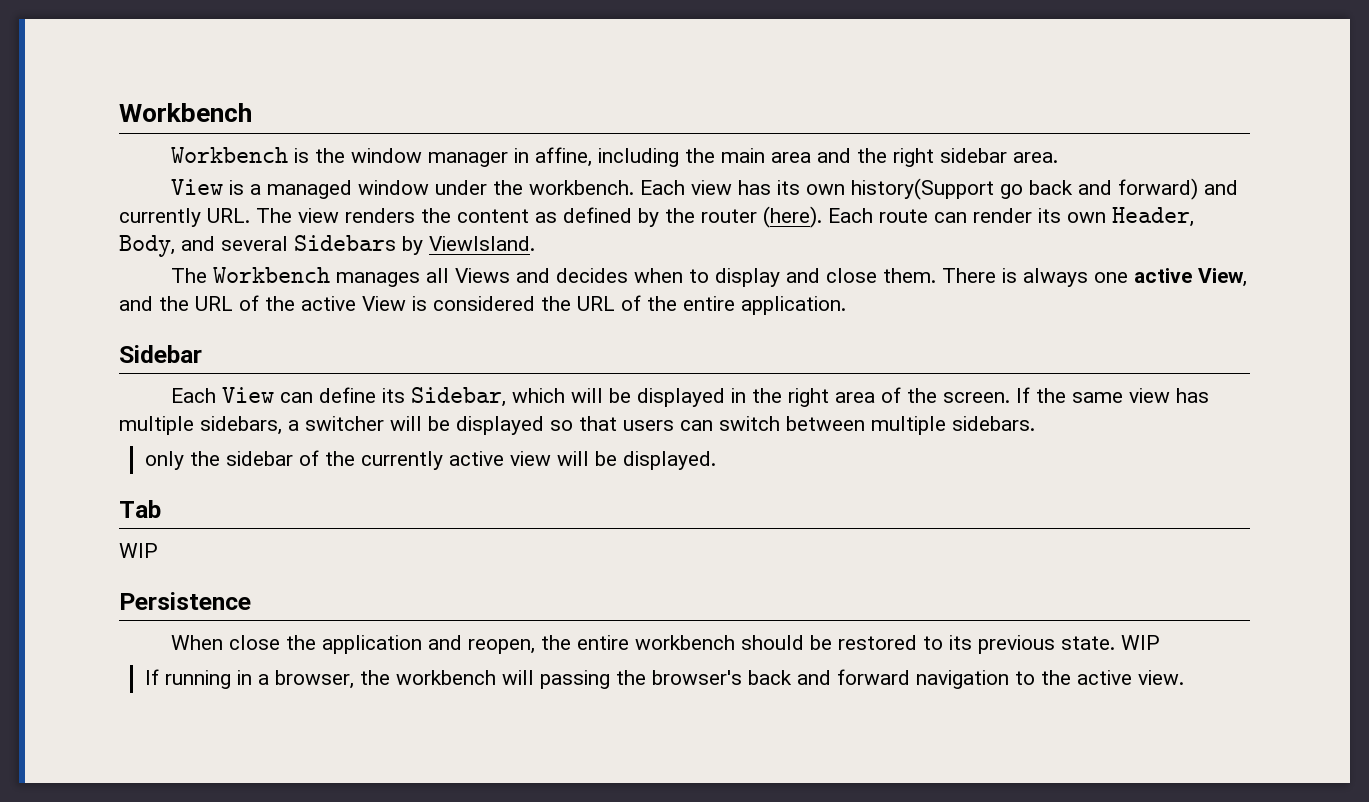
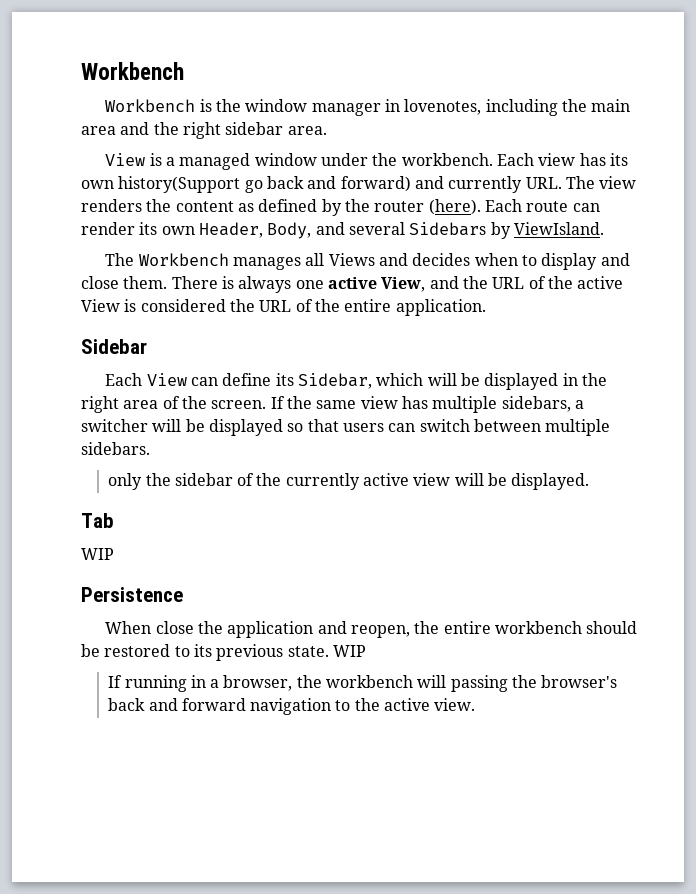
[535,147,593,167] affine, -> [404,99,482,115] lovenotes,

